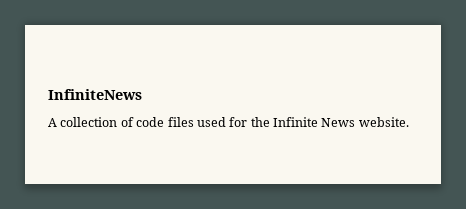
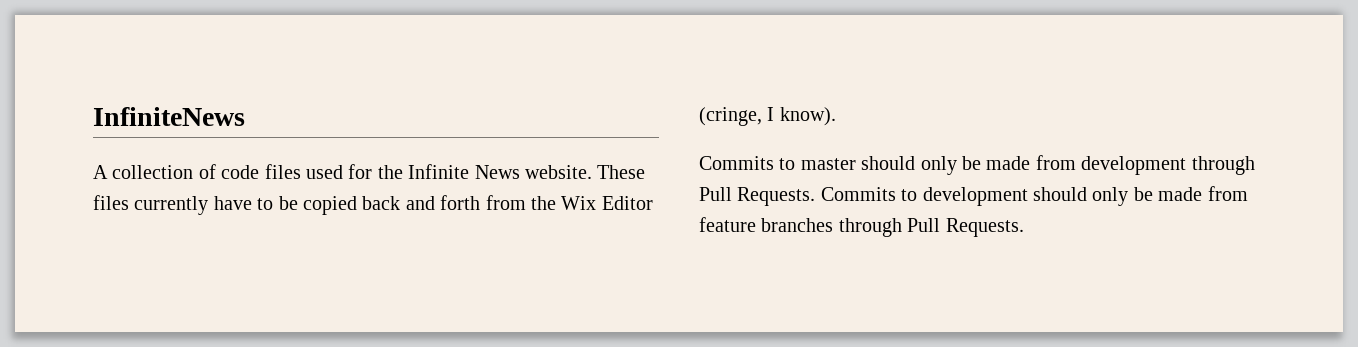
(409, 122) none -> [597,165,646,179] [93,195,653,215] [699,107,836,126] [699,155,1255,175] [699,186,1248,206] [699,217,1024,237] These files currently have to be copied back and forth from the Wix Editor (cringe, I know). // Commits to master should only be made from development through Pull Requests. Commits to development should only be made from feature branches through Pull Requests.

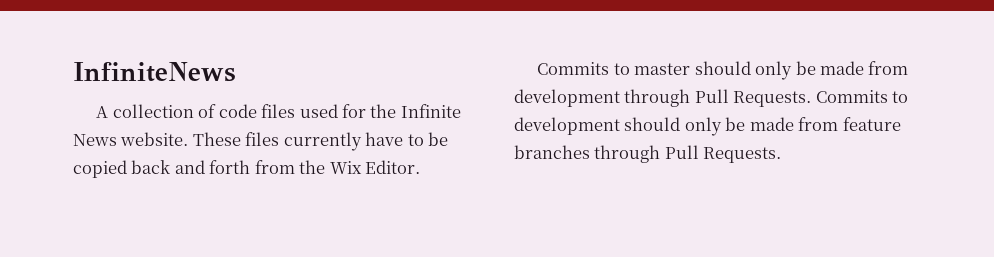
[601,196,653,210] [699,107,836,126] Editor (cringe, I know). -> [365,160,421,174] Editor.

